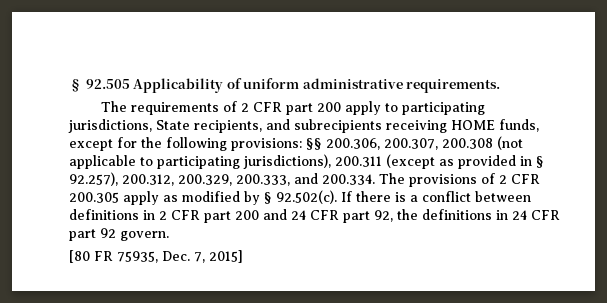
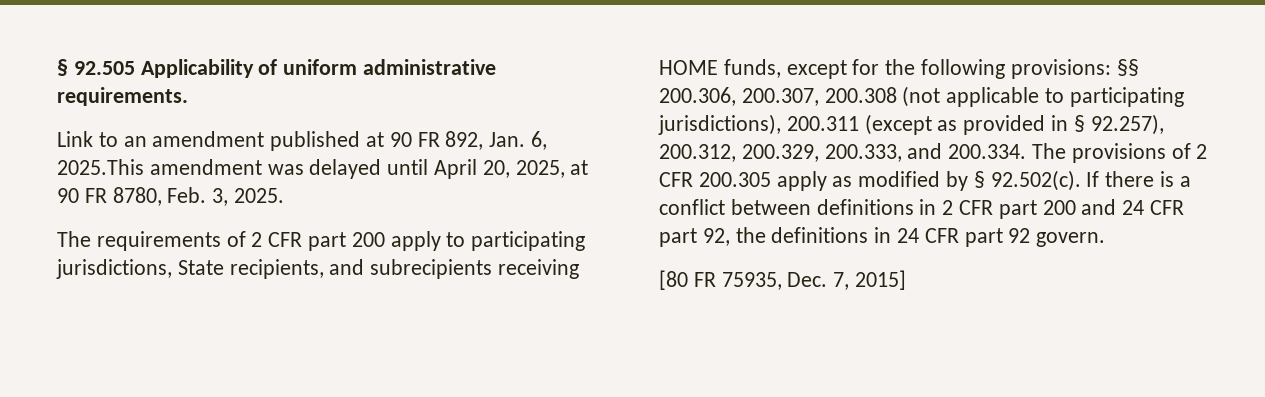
(501, 86) none -> [57,131,548,151] [57,159,589,179] [57,187,285,206] // Link to an amendment published at 90 FR 892, Jan. 6, 2025.This amendment was delayed until April 20, 2025, at 90 FR 8780, Feb. 3, 2025.

